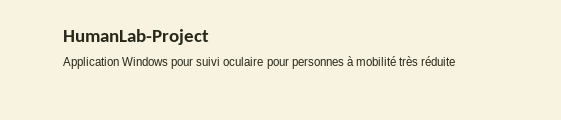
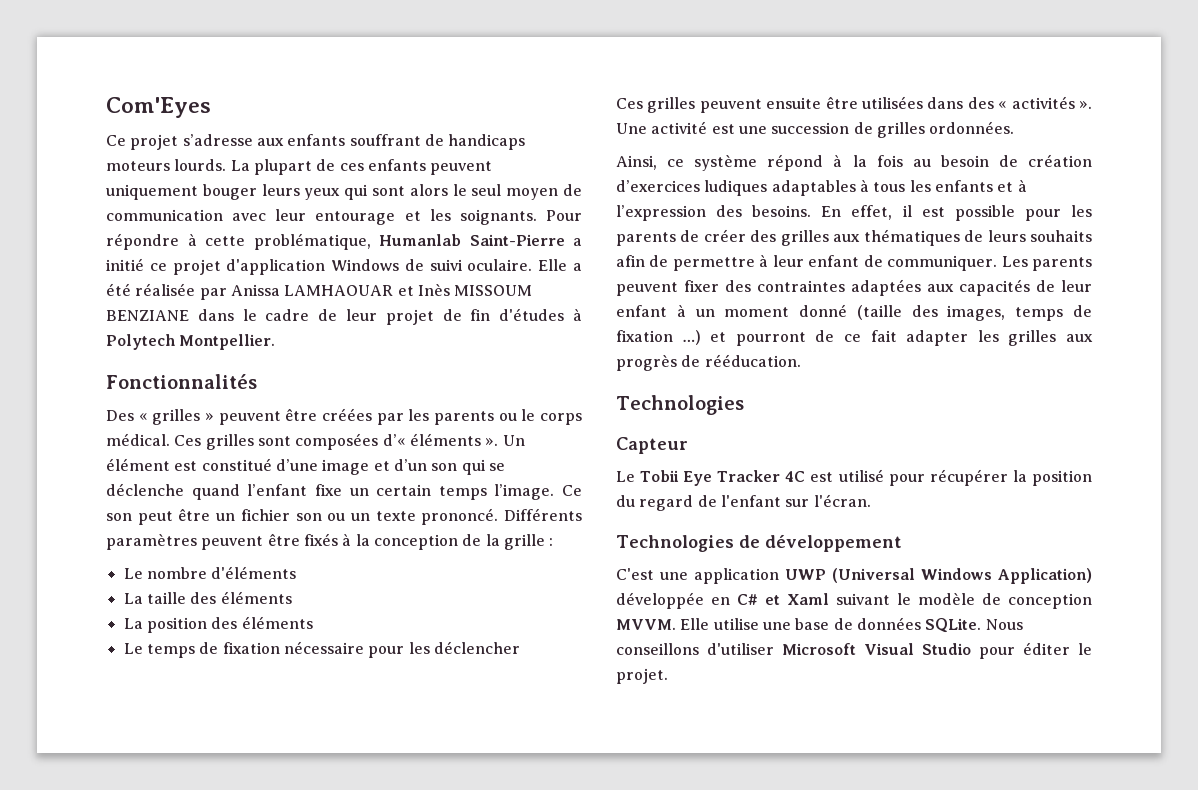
[63,29,209,45] [63,56,456,69] HumanLab-Project // Application Windows pour suivi oculaire pour personnes à mobilité très réduite -> [106,97,211,118] [106,134,526,150] [106,159,493,175] [106,184,583,200] [106,209,583,225] [106,233,582,250] [106,258,582,275] [106,283,533,300] [106,308,582,325] [106,334,276,350] [106,374,257,389] [106,408,583,425] [106,433,525,450] [106,458,505,475] [106,483,582,500] [106,508,582,525] [106,533,554,550] [123,566,297,579] [123,591,292,604] [123,616,313,633] [123,641,520,658] [616,96,1092,113] [616,121,1015,138] [616,154,1092,171] [616,179,1027,196] [616,205,1092,221] [616,229,1092,246] [616,254,1092,271] [616,279,1092,296] [616,304,1092,321] [616,330,1093,346] [616,354,801,371] [616,395,744,415] [616,437,688,454] [616,469,1092,486] [616,494,871,511] [616,534,902,552] [616,568,1092,584] [616,592,1092,609] [616,617,1023,633] [616,642,1092,659] [616,668,668,684] Com'Eyes // Ce projet s’adresse aux enfants souffrant de handicaps moteurs lourds. La plupart de ces enfants peuvent uniquement bouger leurs yeux qui sont alors le seul moyen de communication avec leur entourage et les soignants. Pour répondre à cette problématique, Humanlab Saint-Pierre a initié ce projet d'application Windows de suivi oculaire. Elle a été réalisée par Anissa LAMHAOUAR et Inès MISSOUM BENZIANE dans le cadre de leur projet de fin d'études à Polytech Montpellier. // Fonctionnalités // Des « grilles » peuvent être créées par les parents ou le corps médical. Ces grilles sont composées d’« éléments ». Un élément est constitué d’une image et d’un son qui se déclenche quand l’enfant fixe un certain temps l’image. Ce son peut être un fichier son ou un texte prononcé. Différents paramètres peuvent être fixés à la conception de la grille : // Le nombre d'éléments // La taille des éléments // La position des éléments // Le temps de fixation nécessaire pour les déclencher // Ces grilles peuvent ensuite être utilisées dans des « activités ». Une activité est une succession de grilles ordonnées. // Ainsi, ce système répond à la fois au besoin de création d’exercices ludiques adaptables à tous les enfants et à l’expression des besoins. En effet, il est possible pour les parents de créer des grilles aux thématiques de leurs souhaits afin de permettre à leur enfant de communiquer. Les parents peuvent fixer des contraintes adaptées aux capacités de leur enfant à un moment donné (taille des images, temps de fixation …) et pourront de ce fait adapter les grilles aux progrès de rééducation. // Technologies // Capteur // Le Tobii Eye Tracker 4C est utilisé pour récupérer la position du regard de l'enfant sur l'écran. // Technologies de développement // C'est une application UWP (Universal Windows Application) développée en C# et Xaml suivant le modèle de conception MVVM. Elle utilise une base de données SQLite. Nous conseillons d'utiliser Microsoft Visual Studio pour éditer le projet.

